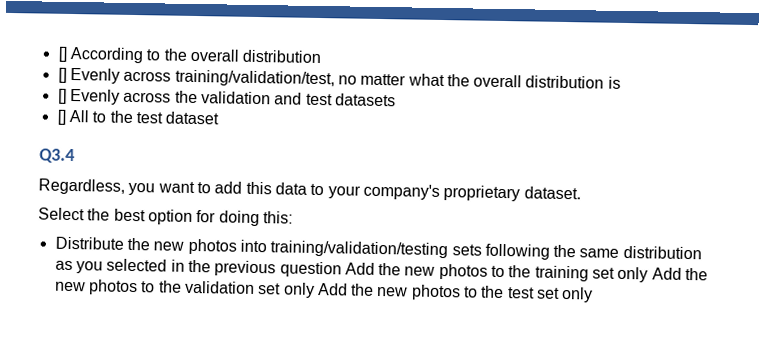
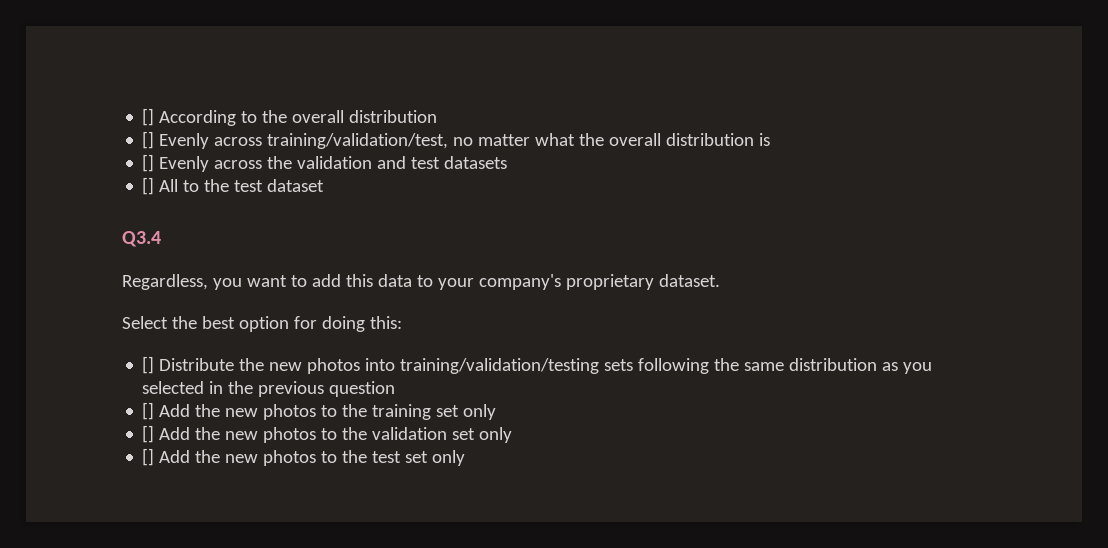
(293, 217) none -> [142,356,155,374] []
(342, 269) none -> [142,402,155,420] // []
(649, 274) none -> [142,425,155,443] // []
(315, 290) none -> [142,448,155,466] // []

